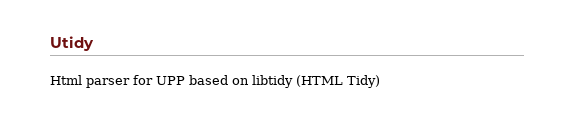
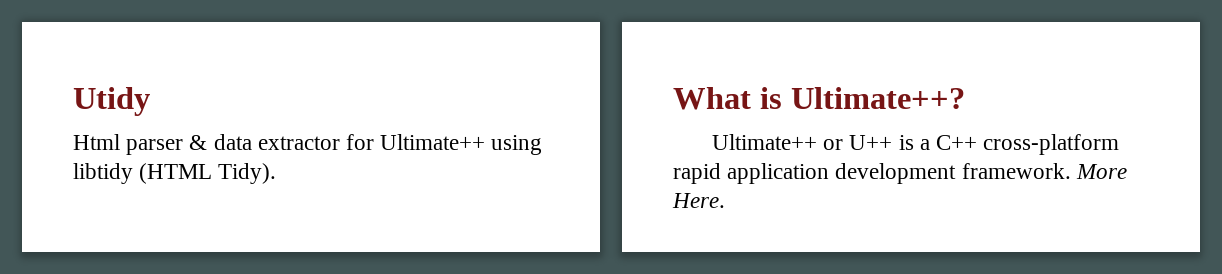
[133,75,380,88] for UPP based on libtidy (HTML Tidy) -> [189,134,543,155] [73,163,277,184] [673,87,965,110] [712,134,1120,155] [673,163,1127,184] [672,193,725,208] & data extractor for Ultimate++ using libtidy (HTML Tidy). // What is Ultimate++? // Ultimate++ or U++ is a C++ cross-platform rapid application development framework. More Here.

